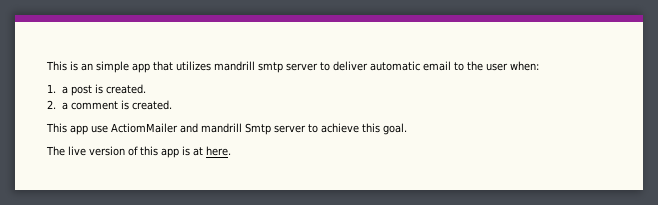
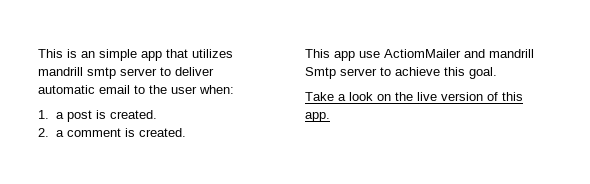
[46,146,231,158] The live version of this app is at here. -> [305,92,523,101] [305,112,330,122] Take a look on the live version of this app.

